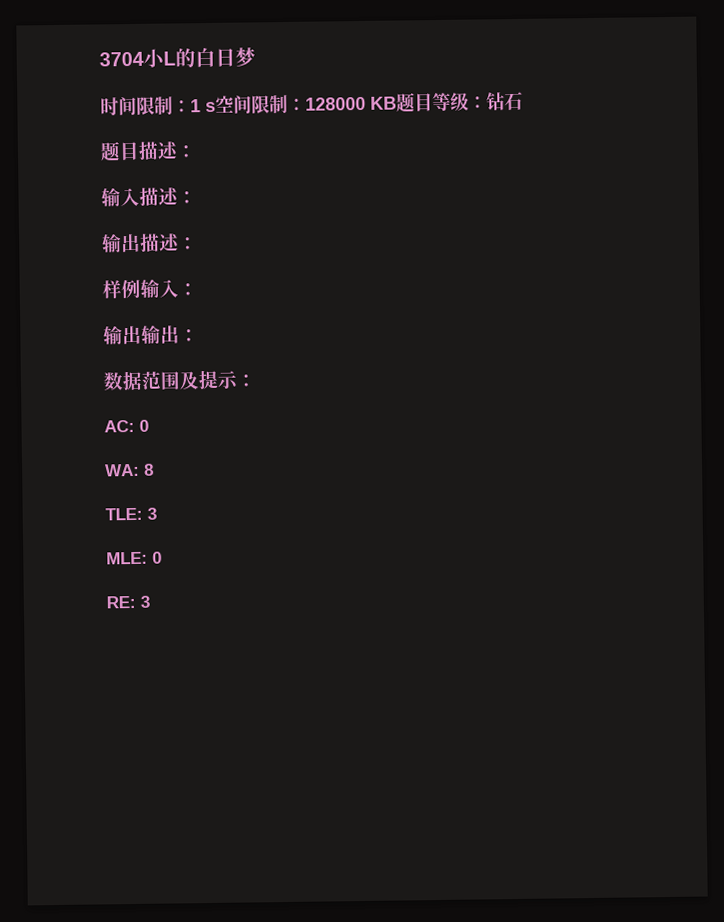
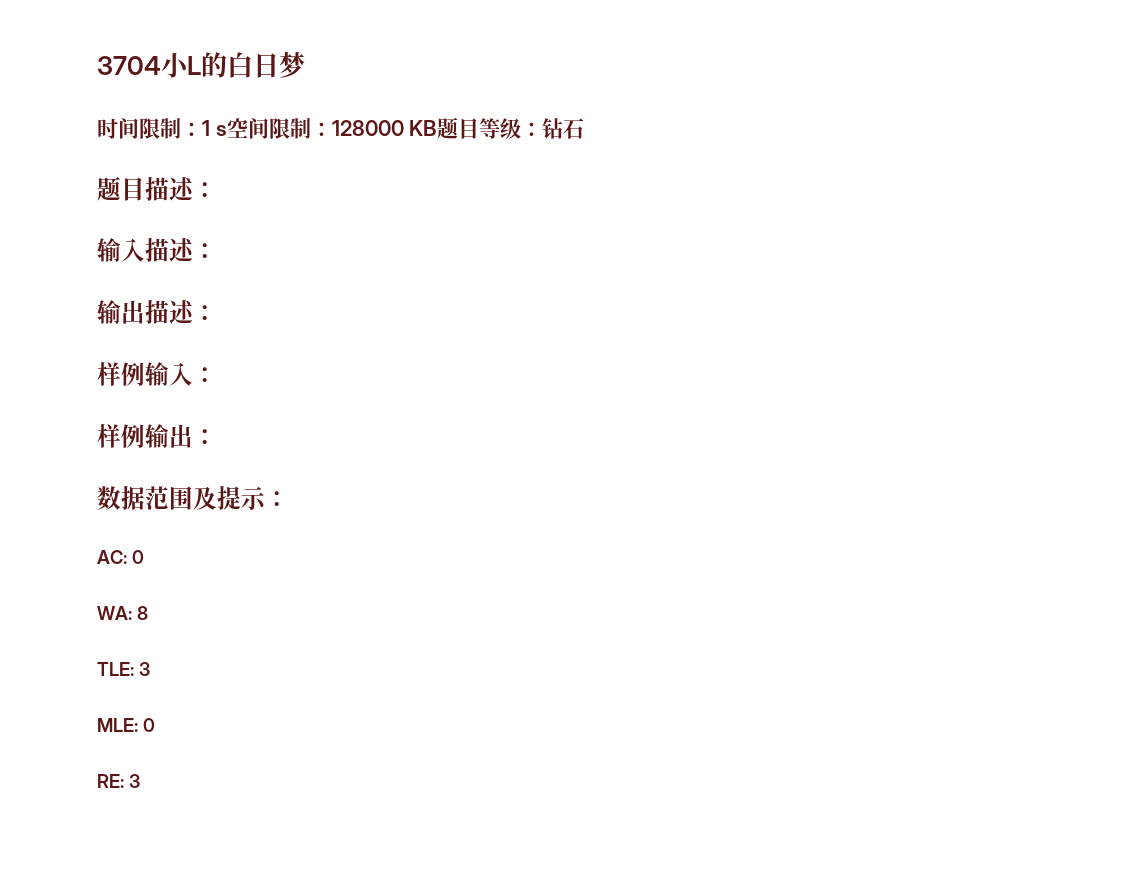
[103,325,142,345] 输出 -> [97,424,145,448] 样例

